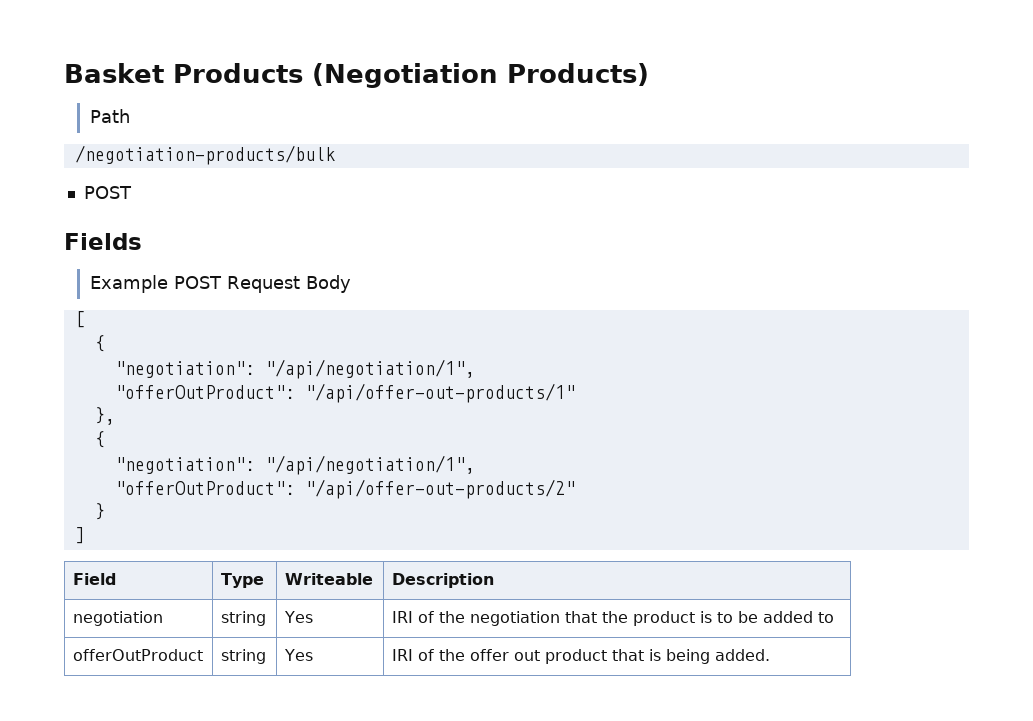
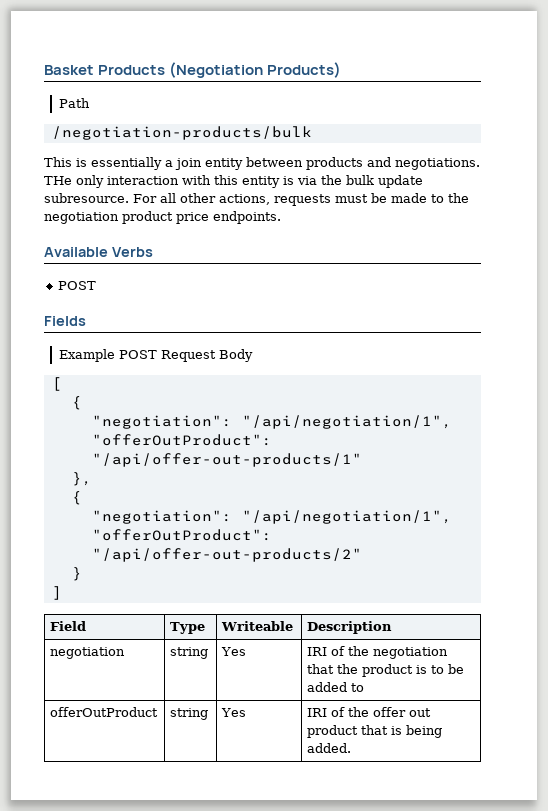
(335, 155) none -> [44,157,480,170] [44,175,423,188] [44,193,469,206] [44,211,281,224] [44,247,153,257] // This is essentially a join entity between products and negotiations. THe only interaction with this entity is via the bulk update subresource. For all other actions, requests must be made to the negotiation product price endpoints. // Available Verbs

